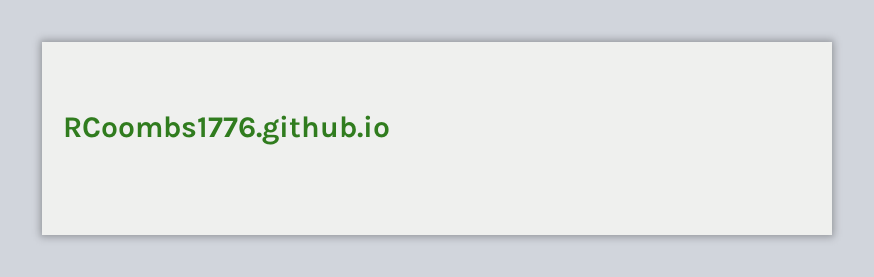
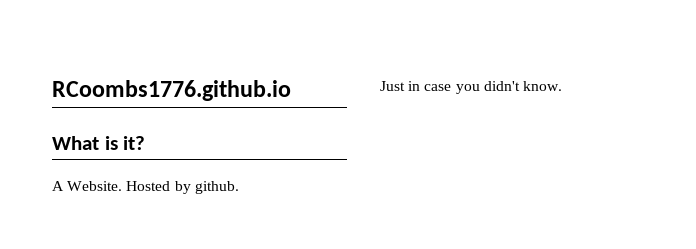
(390, 130) none -> [52,136,146,150] [52,181,239,194] [380,81,562,94] // What is it? // A Website. Hosted by github. // Just in case you didn't know.

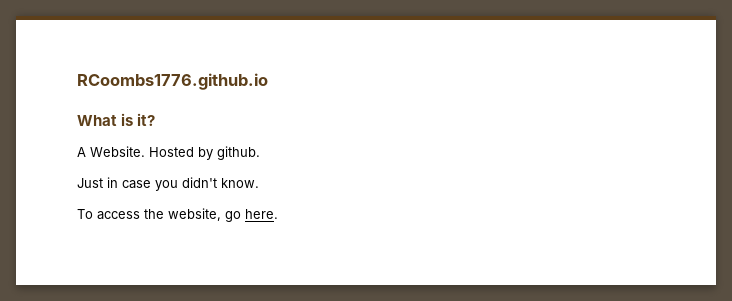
(562, 86) none -> [77,208,278,222] // To access the website, go here.

